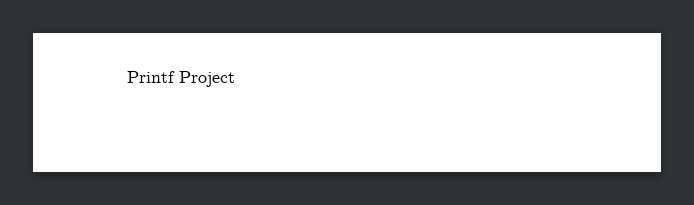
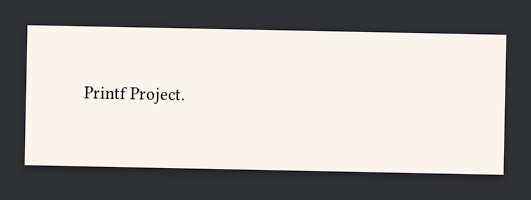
[179,71,235,87] Project -> [128,87,186,105] Project.

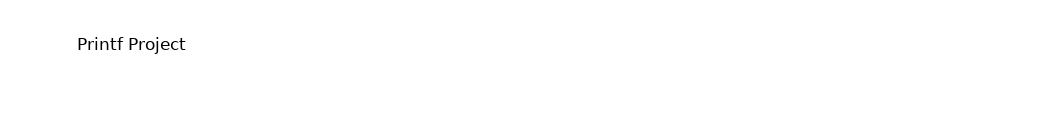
[128,87,186,105] Project. -> [128,37,186,54] Project

